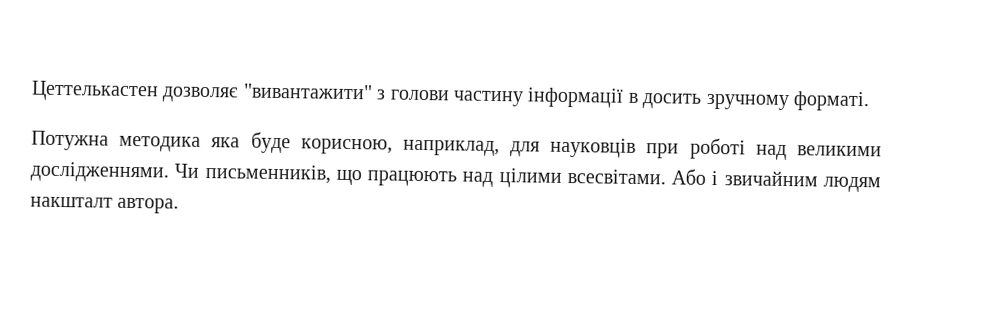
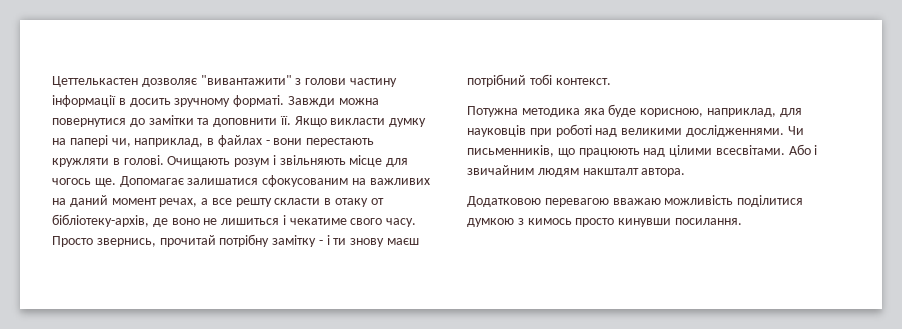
(870, 101) none -> [287,96,379,107] [52,115,427,127] [52,135,375,147] [52,155,409,167] [52,175,430,187] [52,195,384,207] [52,214,417,227] [52,234,420,247] [467,74,611,87] Завжди можна повернутися до замітки та доповнити її. Якщо викласти думку на папері чи, наприклад, в файлах - вони перестають кружляти в голові. Очищають розум і звільняють місце для чогось ще. Допомагає залишатися сфокусованим на важливих на даний момент речах, а все решту скласти в отаку от бібліотеку-архів, де воно не лишиться і чекатиме свого часу. Просто звернись, прочитай потрібну замітку - і ти знову маєш потрібний тобі контекст.
(180, 205) none -> [467,195,804,207] [467,218,742,227] // Додатковою перевагою вважаю можливість поділитися думкою з кимось просто кинувши посилання.

